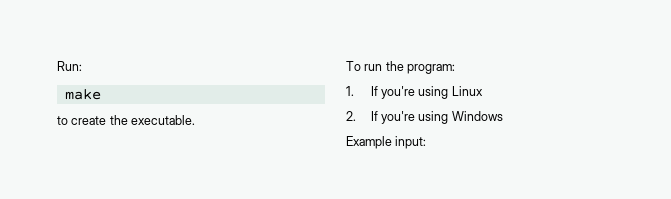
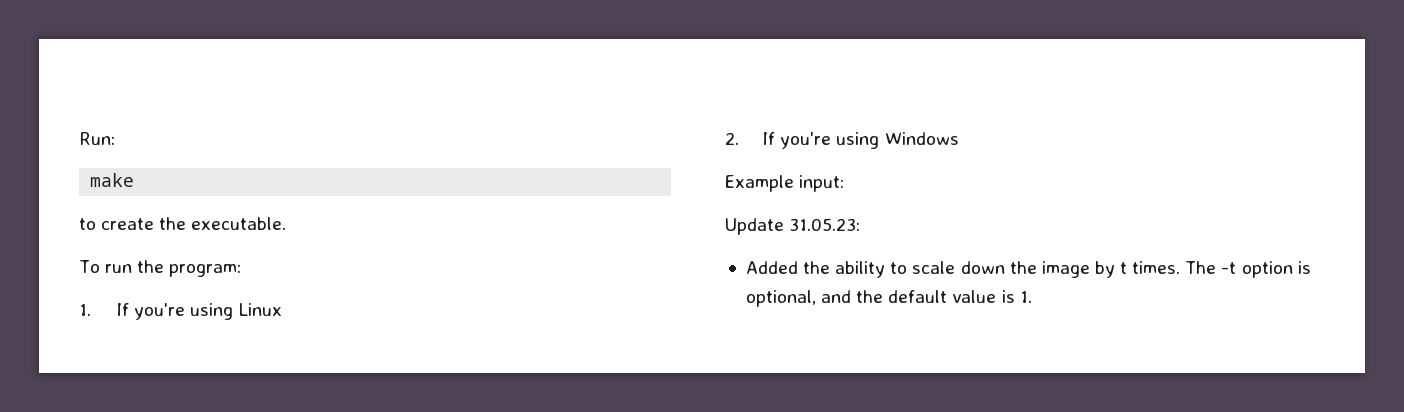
(427, 142) none -> [725,218,861,235] [745,261,1311,278] [745,290,1032,307] // Update 31.05.23: // Added the ability to scale down the image by t times. The -t option is optional, and the default value is 1.

